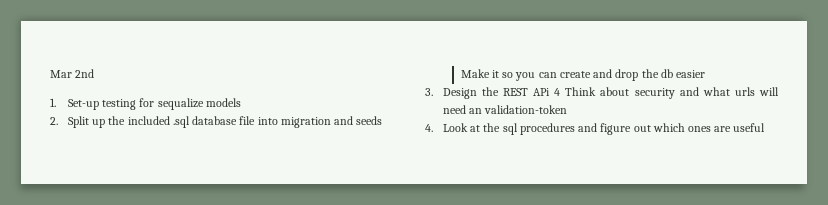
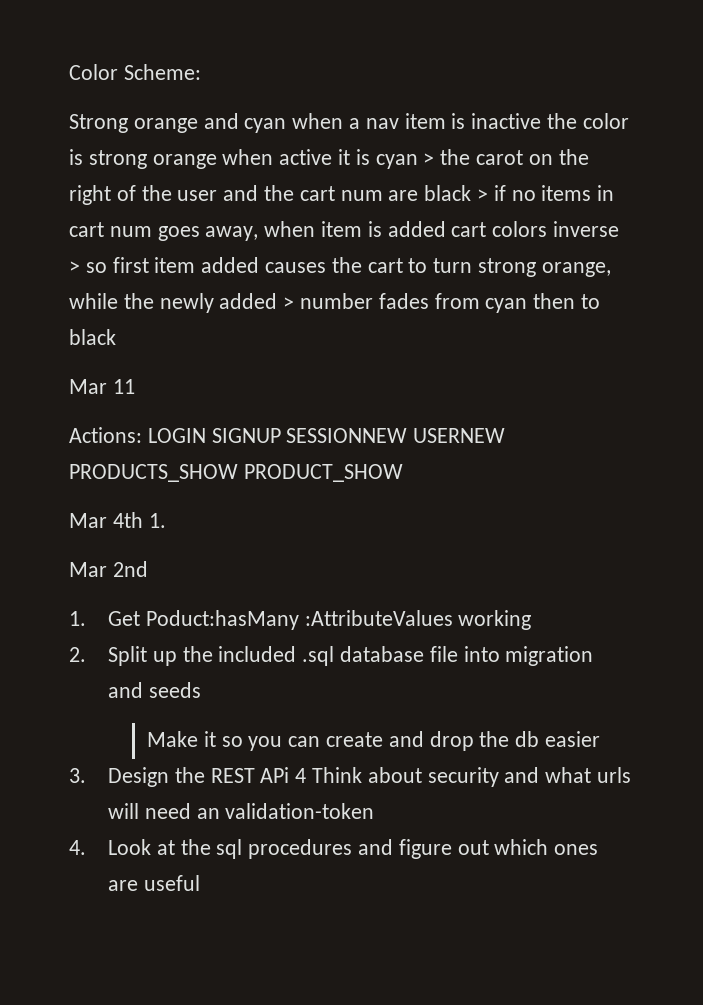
[50,69,95,78] [50,98,241,110] Mar 2nd // 1. Set-up testing for sequalize models -> [69,64,201,80] [69,113,629,133] [69,149,589,169] [69,185,615,205] [69,221,620,241] [69,257,611,277] [69,293,601,313] [69,329,116,345] [69,379,135,394] [69,427,506,443] [69,464,403,482] [69,512,166,528] [69,561,148,577] [69,610,532,630] Color Scheme: // Strong orange and cyan when a nav item is inactive the color is strong orange when active it is cyan > the carot on the right of the user and the cart num are black > if no items in cart num goes away, when item is added cart colors inverse > so first item added causes the cart to turn strong orange, while the newly added > number fades from cyan then to black // Mar 11 // Actions: LOGIN SIGNUP SESSIONNEW USERNEW PRODUCTS_SHOW PRODUCT_SHOW // Mar 4th 1. // Mar 2nd // 1. Get Poduct:hasMany :AttributeValues working

